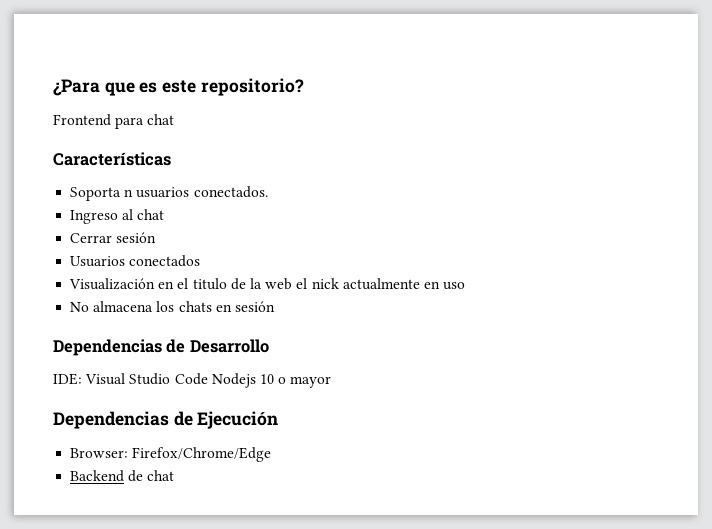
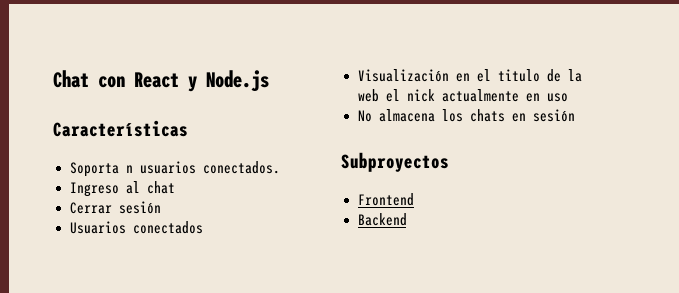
[53,78,304,96] [53,114,175,129] ¿Para que es este repositorio? // Frontend para chat -> [53,70,269,92] Chat con React y Node.js
[53,339,269,356] [53,373,332,388] [53,411,279,429] [70,447,272,462] Dependencias de Desarrollo // IDE: Visual Studio Code Nodejs 10 o mayor // Dependencias de Ejecución // Browser: Firefox/Chrome/Edge -> [341,152,449,172] [357,193,414,206] Subproyectos // Frontend
[128,470,175,482] de chat -> (407, 219) none

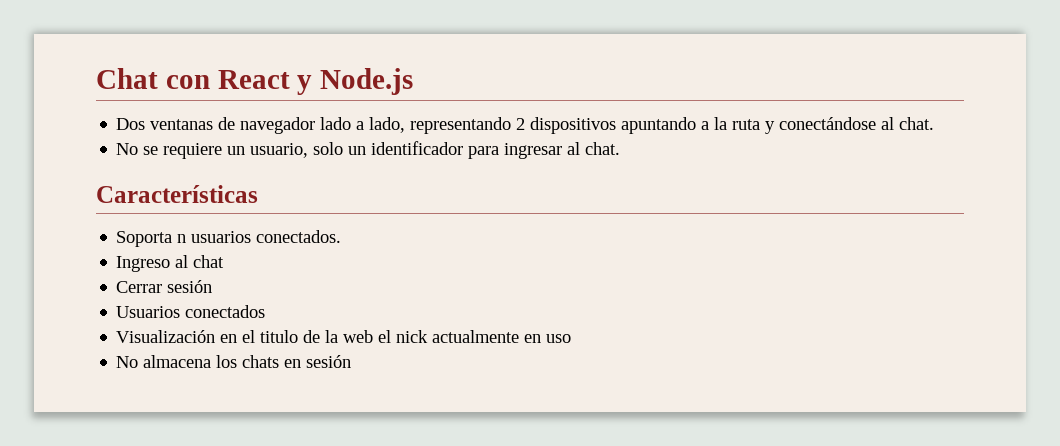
(269, 81) none -> [116,117,935,134] [116,141,621,159] // Dos ventanas de navegador lado a lado, representando 2 dispositivos apuntando a la ruta y conectándose al chat. // No se requiere un usuario, solo un identificador para ingresar al chat.
[341,152,449,172] [357,193,414,206] [357,213,407,226] // Subproyectos // Frontend // Backend -> (352, 361) none

